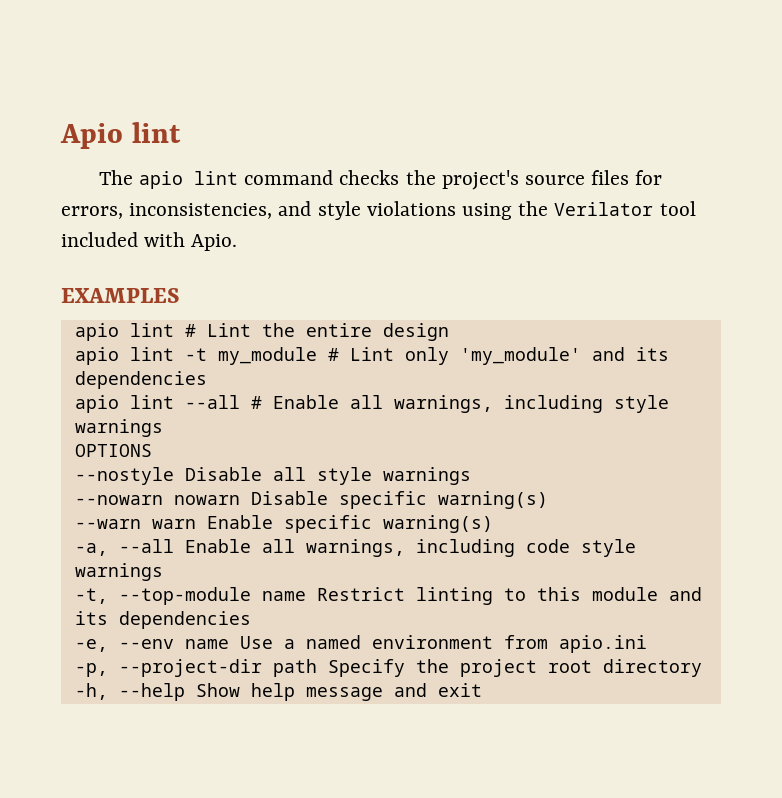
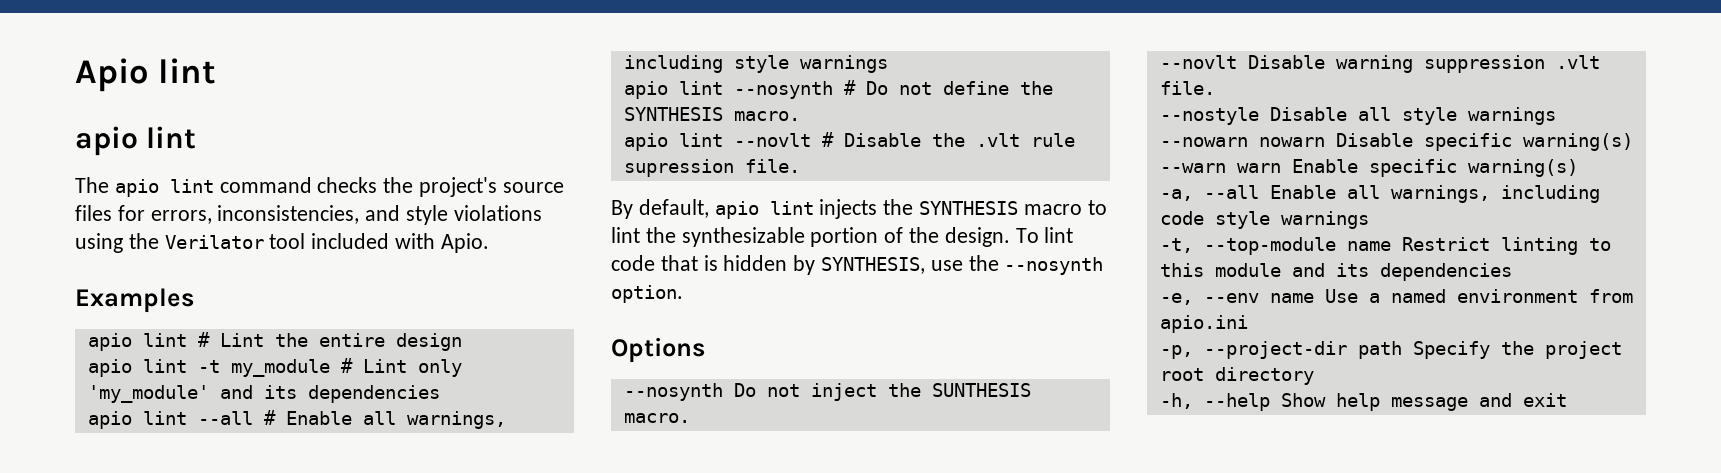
(181, 132) none -> [75,126,197,156] // apio lint
[61,288,180,303] EXAMPLES -> [75,288,194,313] Examples
[74,444,152,457] OPTIONS -> [623,80,1053,99] [623,107,800,121] [623,132,1075,151] [623,159,800,177] [611,199,1107,219] [611,227,1074,247] [611,255,1104,275] [611,285,683,303] [611,337,705,363] [623,383,1031,401] [623,413,690,423] [1159,55,1600,73] [1159,81,1215,95] apio lint --nosynth # Do not define the SYNTHESIS macro. // apio lint --novlt # Disable the .vlt rule supression file. // By default, apio lint injects the SYNTHESIS macro to lint the synthesizable portion of the design. To lint code that is hidden by SYNTHESIS, use the --nosynth option. // Options // --nosynth Do not inject the SUNTHESIS macro. // --novlt Disable warning suppression .vlt file.

